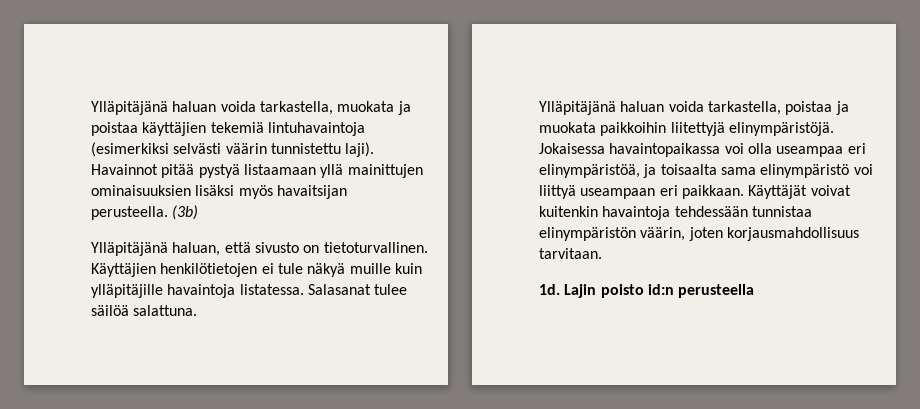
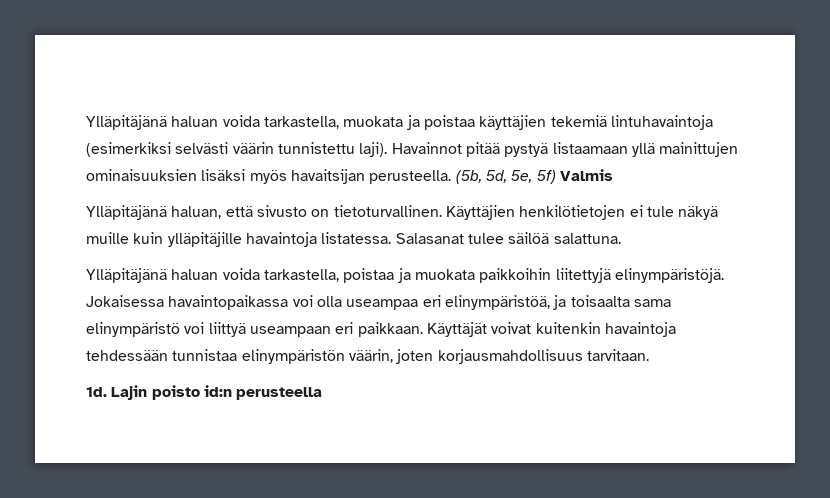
[172,205,199,220] (3b) -> [455,169,613,184] (5b, 5d, 5e, 5f) Valmis

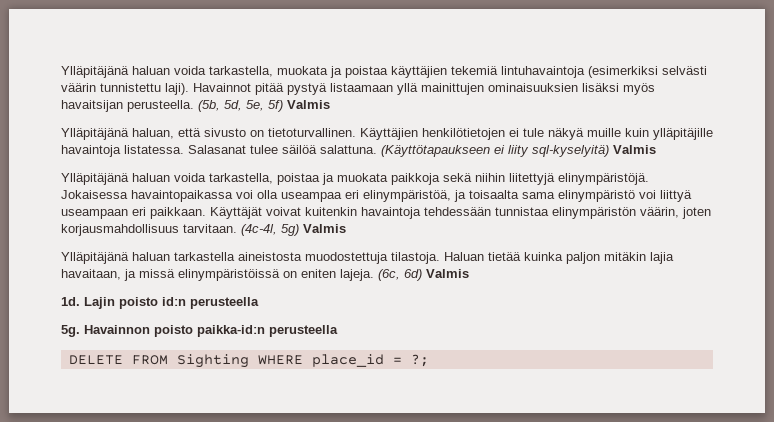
(621, 238) none -> [381,145,656,157] (Käyttötapaukseen ei liity sql-kyselyitä) Valmis
[479,268,552,283] paikkoihin -> [391,173,505,185] paikkoja sekä niihin
(649, 355) none -> [241,224,346,236] [61,252,674,264] [61,269,469,281] (4c-4l, 5g) Valmis // Ylläpitäjänä haluan tarkastella aineistosta muodostettuja tilastoja. Haluan tietää kuinka paljon mitäkin lajia havaitaan, ja missä elinympäristöissä on eniten lajeja. (6c, 6d) Valmis
(323, 393) none -> [61,325,338,337] [68,354,429,368] // 5g. Havainnon poisto paikka-id:n perusteella // DELETE FROM Sighting WHERE place_id = ?;

